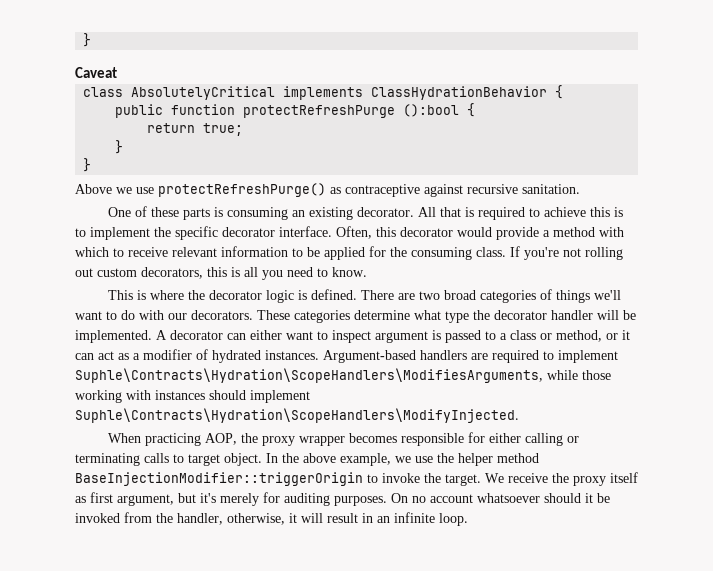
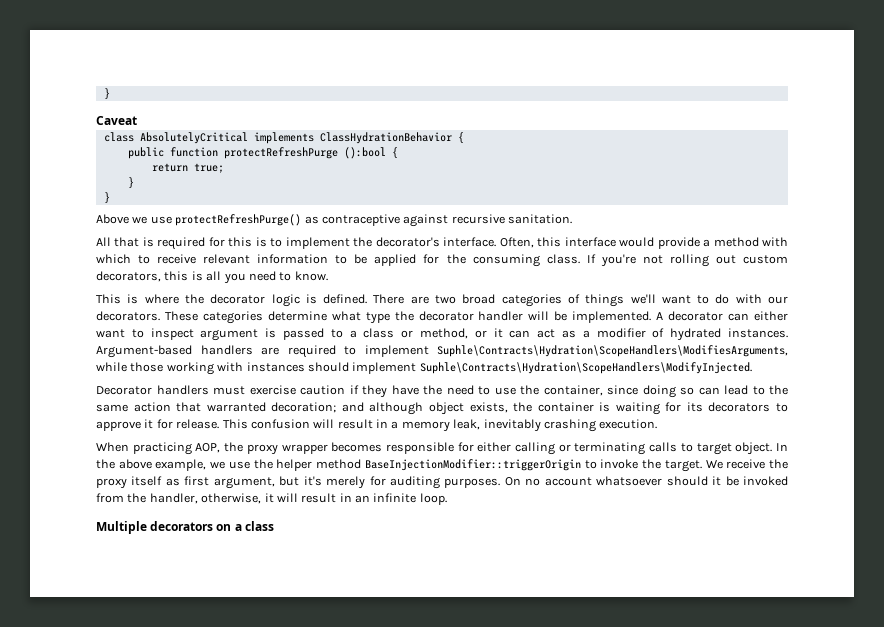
[108,206,415,220] One of these parts is consuming an existing decorator. -> (572, 219) none
[529,207,587,217] to achieve -> [208,237,225,247] for
[175,226,275,240] specific decorator -> [375,237,440,247] decorator's
[400,227,453,237] decorator -> [564,237,616,247] interface
(519, 415) none -> [96,385,788,398] [96,402,788,415] [96,419,658,432] // Decorator handlers must exercise caution if they have the need to use the container, since doing so can lead to the same action that warranted decoration; and although object exists, the container is waiting for its decorators to approve it for release. This confusion will result in a memory leak, inevitably crashing execution.
(468, 519) none -> [96,521,274,534] // Multiple decorators on a class

